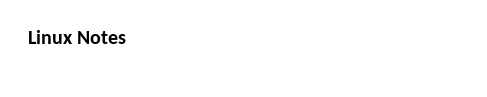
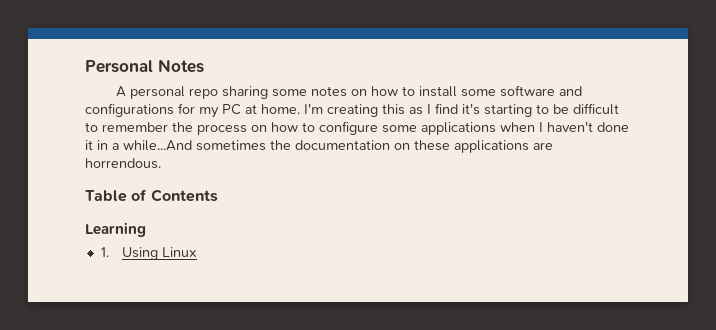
[28,30,127,44] Linux Notes -> [85,59,204,73] [116,85,583,99] [85,103,619,118] [85,121,629,135] [85,140,553,153] [85,158,161,169] [85,189,218,202] [85,222,146,237] [100,247,197,260] Personal Notes // A personal repo sharing some notes on how to install some software and configurations for my PC at home. I'm creating this as I find it's starting to be difficult to remember the process on how to configure some applications when I haven't done it in a while...And sometimes the documentation on these applications are horrendous. // Table of Contents // Learning // 1. Using Linux

